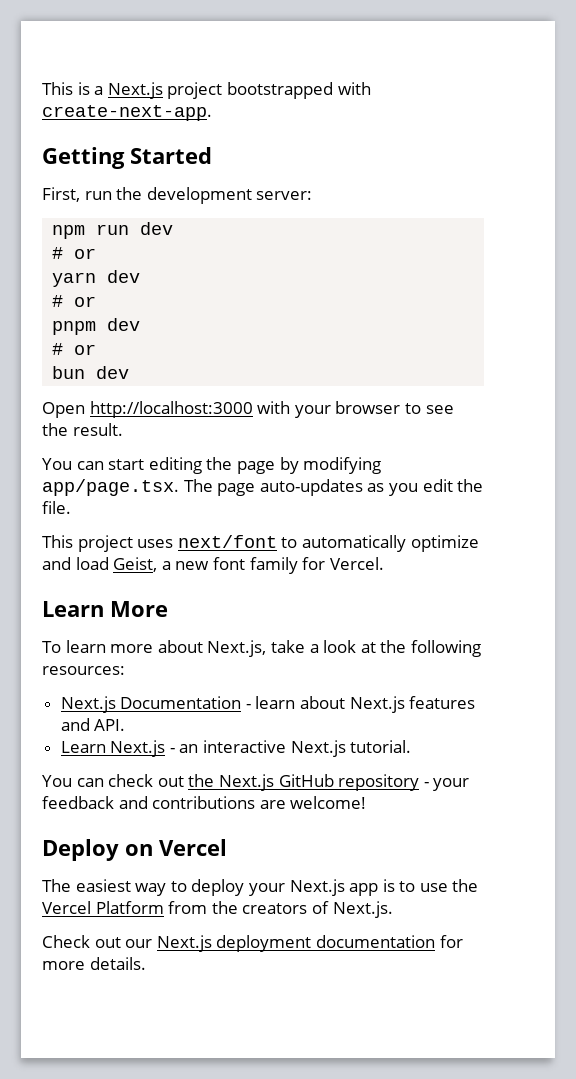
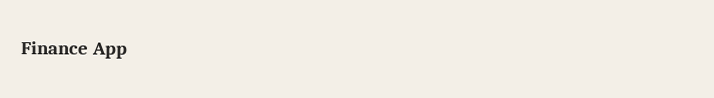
[42,82,371,99] [42,105,212,121] [42,147,212,169] [42,187,313,204] [52,222,174,239] [52,247,97,259] [52,270,141,287] [52,295,97,307] [52,318,141,335] [52,343,97,355] [52,366,130,379] [42,401,454,418] [42,423,123,436] [42,457,382,474] [42,479,484,496] [42,501,71,514] [42,535,479,552] [42,557,384,574] [42,601,168,617] [42,640,481,657] [42,666,125,675] [60,696,476,713] [60,718,126,731] [60,740,412,757] [42,774,470,791] [42,796,367,809] [42,839,227,861] [42,879,479,896] [42,901,393,918] [42,935,463,952] [42,957,146,970] This is a Next.js project bootstrapped with create-next-app. // Getting Started // First, run the development server: // npm run dev // # or // yarn dev // # or // pnpm dev // # or // bun dev // Open http://localhost:3000 with your browser to see the result. // You can start editing the page by modifying app/page.tsx. The page auto-updates as you edit the file. // This project uses next/font to automatically optimize and load Geist, a new font family for Vercel. // Learn More // To learn more about Next.js, take a look at the following resources: // Next.js Documentation - learn about Next.js features and API. // Learn Next.js - an interactive Next.js tutorial. // You can check out the Next.js GitHub repository - your feedback and contributions are welcome! // Deploy on Vercel // The easiest way to deploy your Next.js app is to use the Vercel Platform from the creators of Next.js. // Check out our Next.js deployment documentation for more details. -> [20,41,128,59] Finance App

